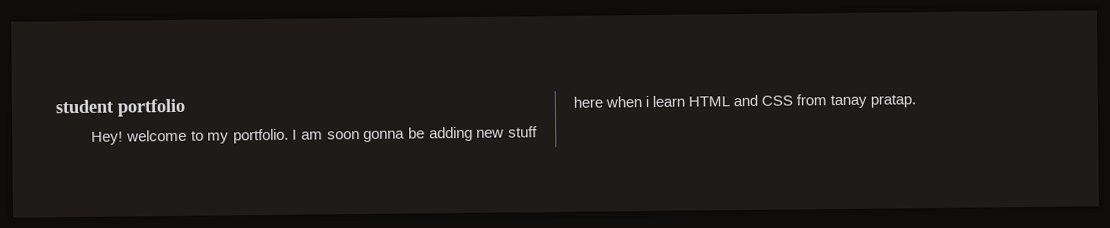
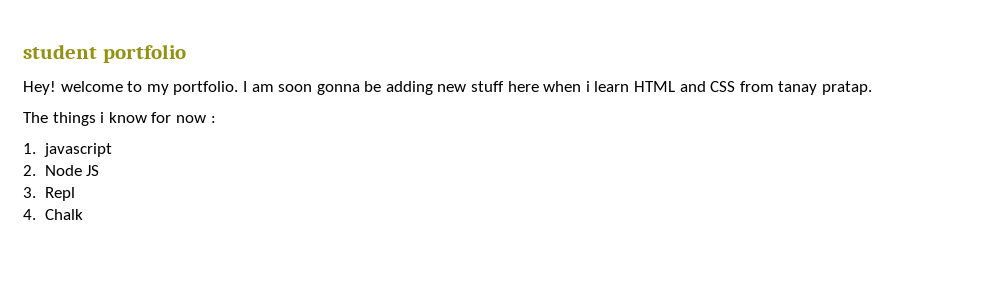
(917, 101) none -> [23,112,216,126] [23,143,112,157] [23,165,100,176] [23,187,75,201] [23,209,83,220] // The things i know for now : // 1. javascript // 2. Node JS // 3. Repl // 4. Chalk

